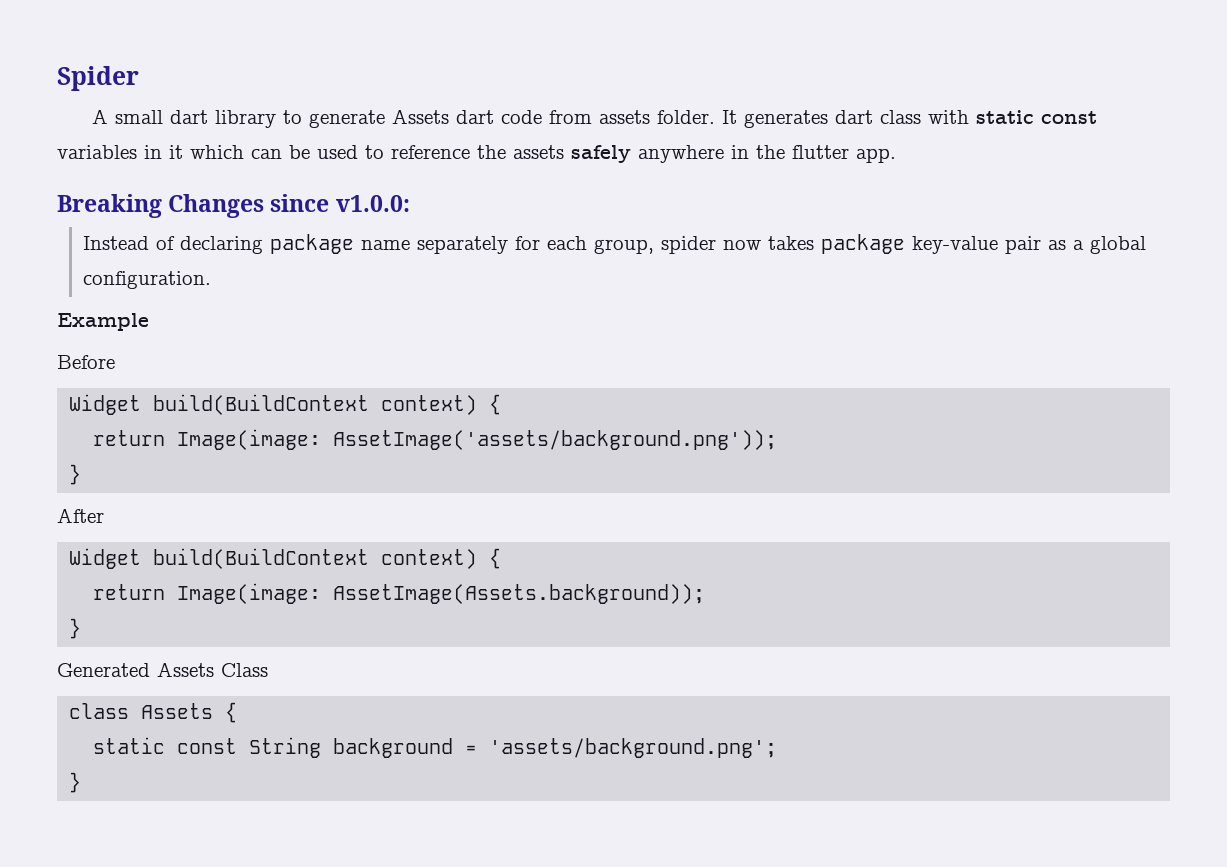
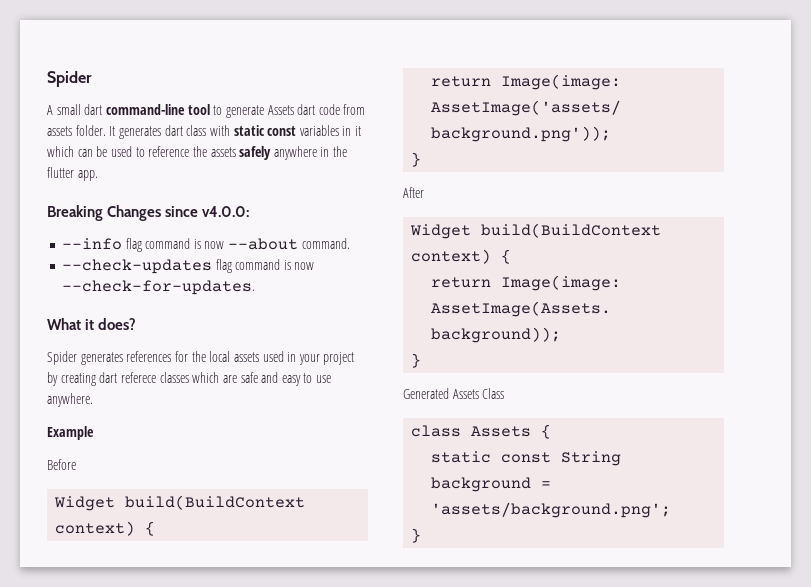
[215,110,277,128] library -> [105,104,210,115] command-line tool
[335,195,410,212] [83,234,1147,254] [83,271,212,289] v1.0.0: // Instead of declaring package name separately for each group, spider now takes package key-value pair as a global configuration. -> [202,206,250,217] [61,238,350,252] [61,259,315,274] [61,280,255,295] [47,318,137,330] [47,351,355,365] [47,372,332,386] [47,393,93,407] v4.0.0: // --info flag command is now --about command. // --check-updates flag command is now --check-for-updates. // What it does? // Spider generates references for the local assets used in your project by creating dart referece classes which are safe and easy to use anywhere.

